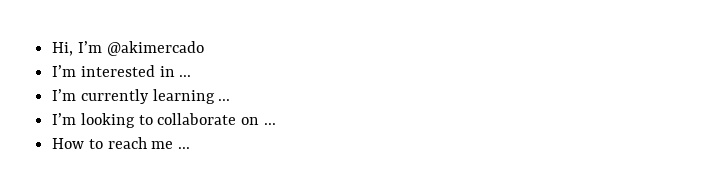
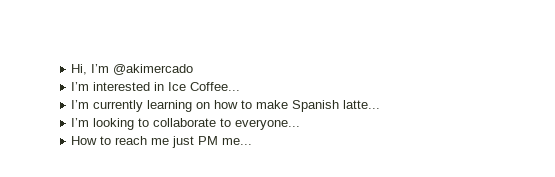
[179,75,192,77] ... -> [168,82,241,91] Ice Coffee...
[218,99,231,101] ... -> [196,100,381,112] on how to make Spanish latte...
[241,117,276,125] on ... -> [220,118,301,130] to everyone...
[178,147,191,149] ... -> [172,136,253,148] just PM me...

